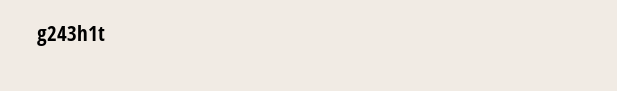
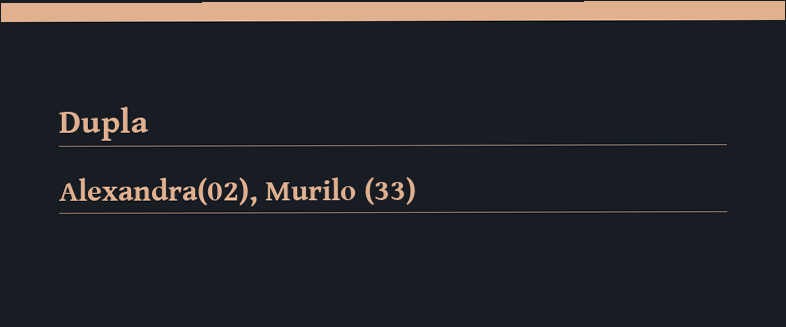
[37,25,105,46] g243h1t -> [58,106,149,141] [59,176,418,207] Dupla // Alexandra(02), Murilo (33)

